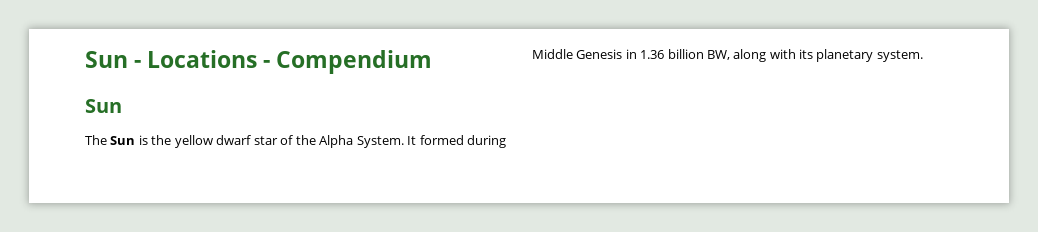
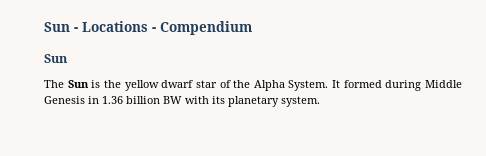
[706,49,767,62] BW, along -> [163,96,182,104] BW

